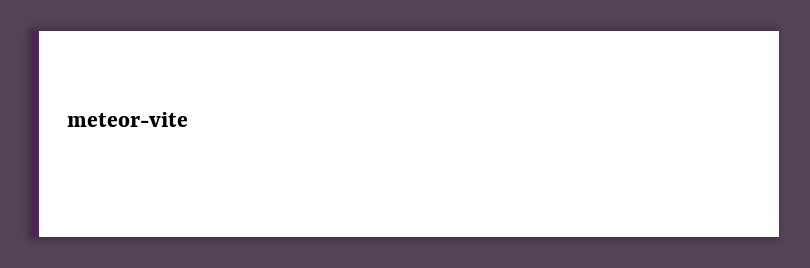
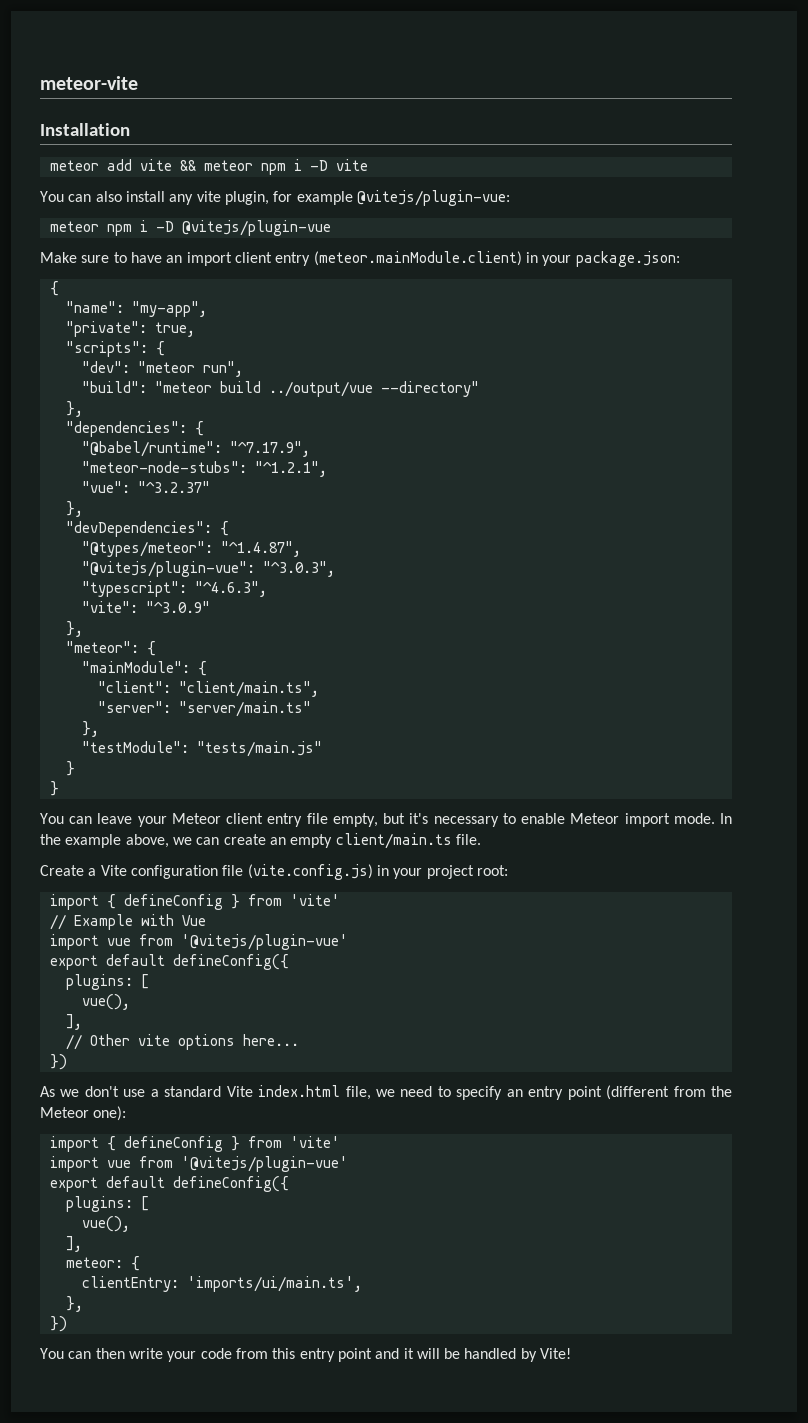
(188, 119) none -> [40,123,130,136] [49,159,368,175] [40,190,510,206] [49,220,331,236] [40,251,680,267] [49,281,59,296] [65,301,207,317] [65,321,195,337] [65,341,165,357] [81,361,243,377] [81,381,479,397] [65,401,83,417] [65,421,204,437] [81,441,310,457] [81,461,327,477] [81,481,210,493] [65,501,83,517] [65,521,229,537] [81,541,301,557] [81,561,335,577] [81,581,267,597] [81,601,210,613] [65,621,83,637] [65,641,156,656] [81,661,207,676] [97,681,319,697] [97,701,311,717] [81,721,99,737] [81,741,322,757] [65,761,75,776] [49,781,59,796] [40,813,733,827] [40,833,481,849] [40,864,508,880] [49,894,340,910] [49,914,206,930] [49,934,348,950] [49,954,289,970] [65,974,149,990] [81,994,130,1010] [65,1014,82,1030] [65,1034,299,1050] [49,1054,67,1070] [40,1085,733,1100] [40,1106,127,1121] [49,1136,340,1152] [49,1156,348,1172] [49,1176,289,1192] [65,1196,149,1212] [81,1216,130,1232] [65,1236,82,1252] [65,1256,140,1271] [81,1276,362,1292] [65,1296,83,1312] [49,1316,67,1332] [40,1348,572,1362] // Installation // meteor add vite && meteor npm i -D vite // You can also install any vite plugin, for example @vitejs/plugin-vue: // meteor npm i -D @vitejs/plugin-vue // Make sure to have an import client entry (meteor.mainModule.client) in your package.json: // { // "name": "my-app", // "private": true, // "scripts": { // "dev": "meteor run", // "build": "meteor build ../output/vue --directory" // }, // "dependencies": { // "@babel/runtime": "^7.17.9", // "meteor-node-stubs": "^1.2.1", // "vue": "^3.2.37" // }, // "devDependencies": { // "@types/meteor": "^1.4.87", // "@vitejs/plugin-vue": "^3.0.3", // "typescript": "^4.6.3", // "vite": "^3.0.9" // }, // "meteor": { // "mainModule": { // "client": "client/main.ts", // "server": "server/main.ts" // }, // "testModule": "tests/main.js" // } // } // You can leave your Meteor client entry file empty, but it's necessary to enable Meteor import mode. In the example above, we can create an empty client/main.ts file. // Create a Vite configuration file (vite.config.js) in your project root: // import { defineConfig } from 'vite' // // Example with Vue // import vue from '@vitejs/plugin-vue' // export default defineConfig({ // plugins: [ // vue(), // ], // // Other vite options here... // }) // As we don't use a standard Vite index.html file, we need to specify an entry point (different from the Meteor one): // import { defineConfig } from 'vite' // import vue from '@vitejs/plugin-vue' // export default defineConfig({ // plugins: [ // vue(), // ], // meteor: { // clientEntry: 'imports/ui/main.ts', // }, // }) // You can then write your code from this entry point and it will be handled by Vite!

